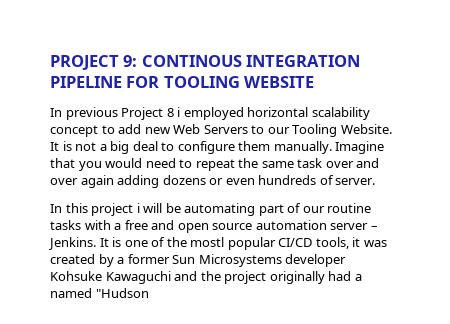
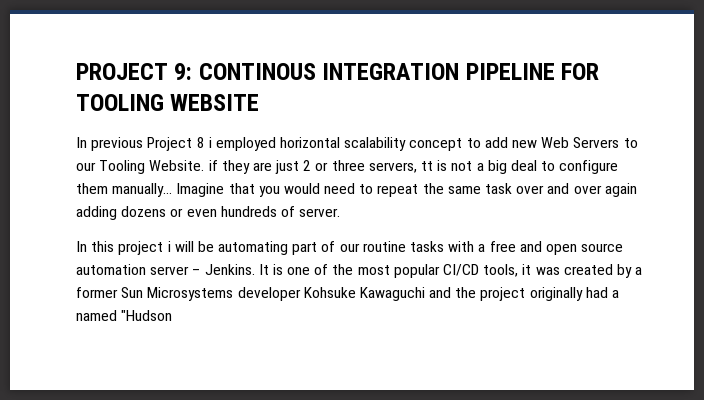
[50,142,59,151] It -> [208,160,434,174] if they are just 2 or three servers, tt
[273,141,332,154] manually. -> [112,183,173,197] manually...
[190,237,225,247] mostl -> [357,265,390,275] most

